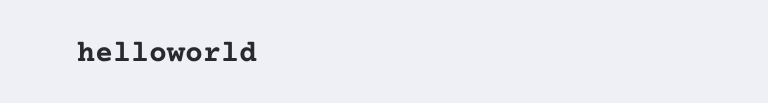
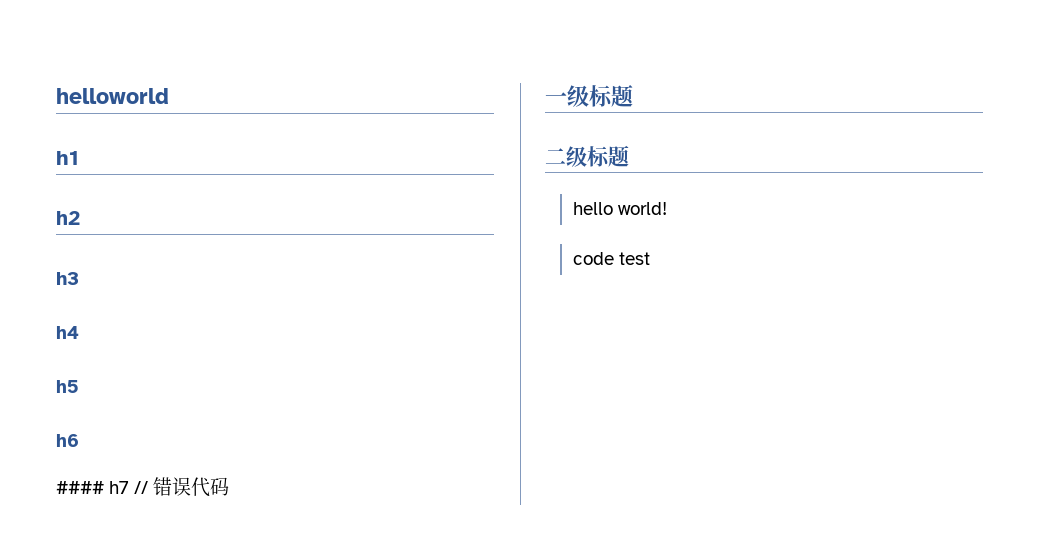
(257, 51) none -> [56,151,79,165] [56,211,80,225] [56,272,79,285] [56,326,79,339] [56,380,79,393] [56,434,79,447] [56,477,230,497] [545,84,633,107] [545,145,629,167] [572,202,668,215] [572,252,651,265] // h1 // h2 // h3 // h4 // h5 // h6 // #### h7 // 错误代码 // 一级标题 // 二级标题 // hello world! // code test

